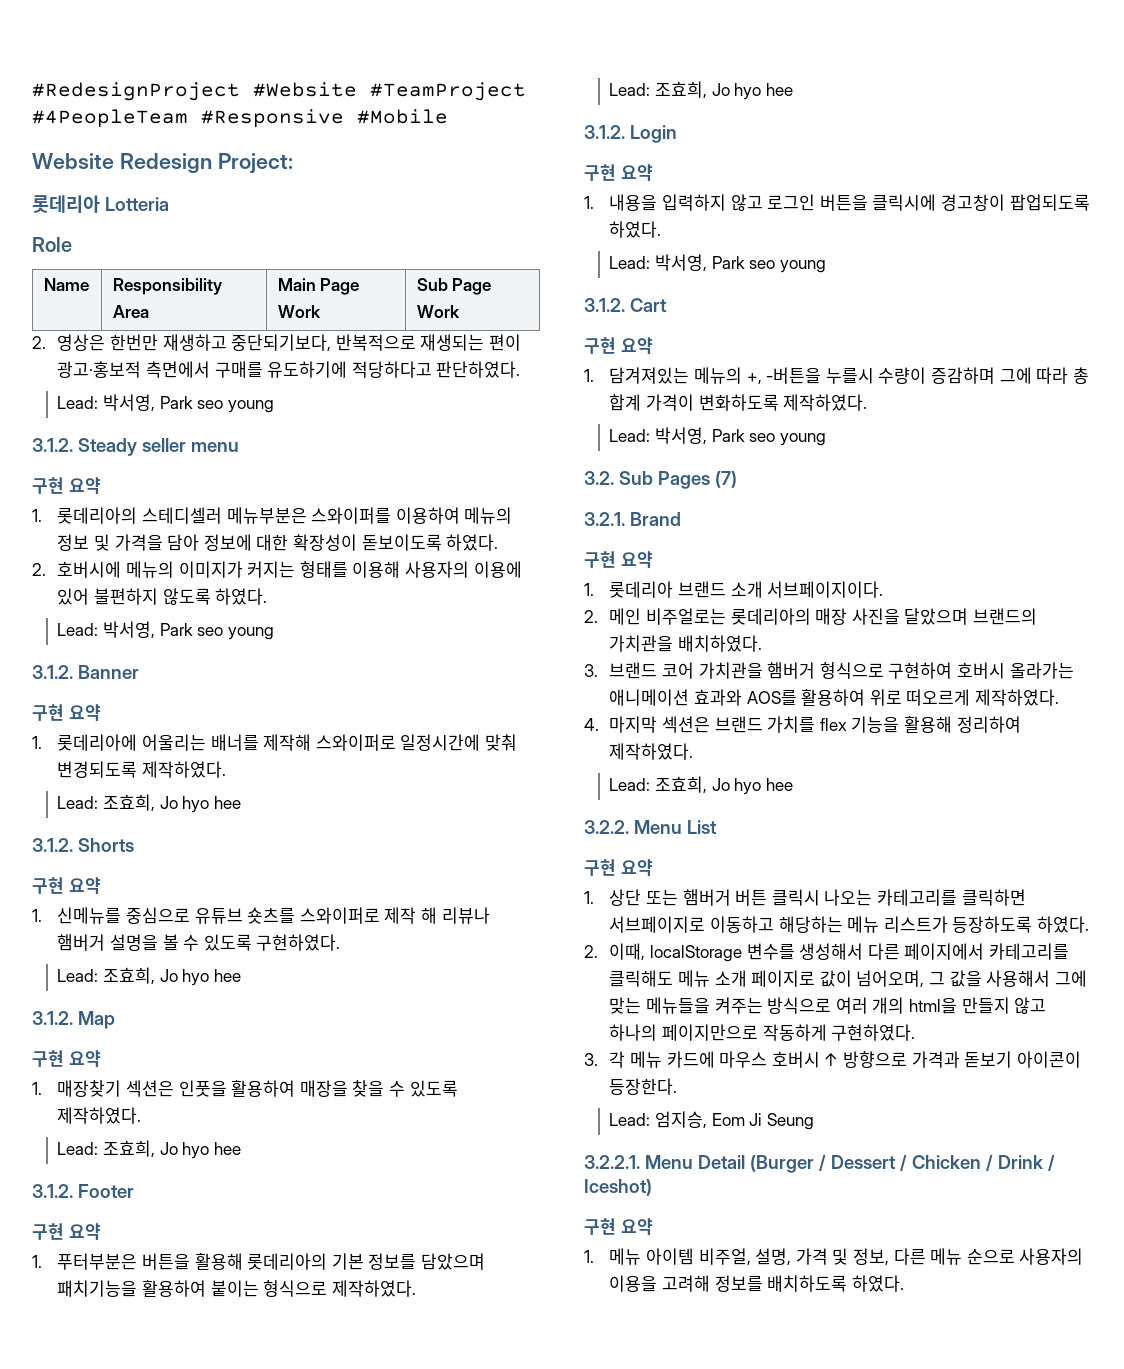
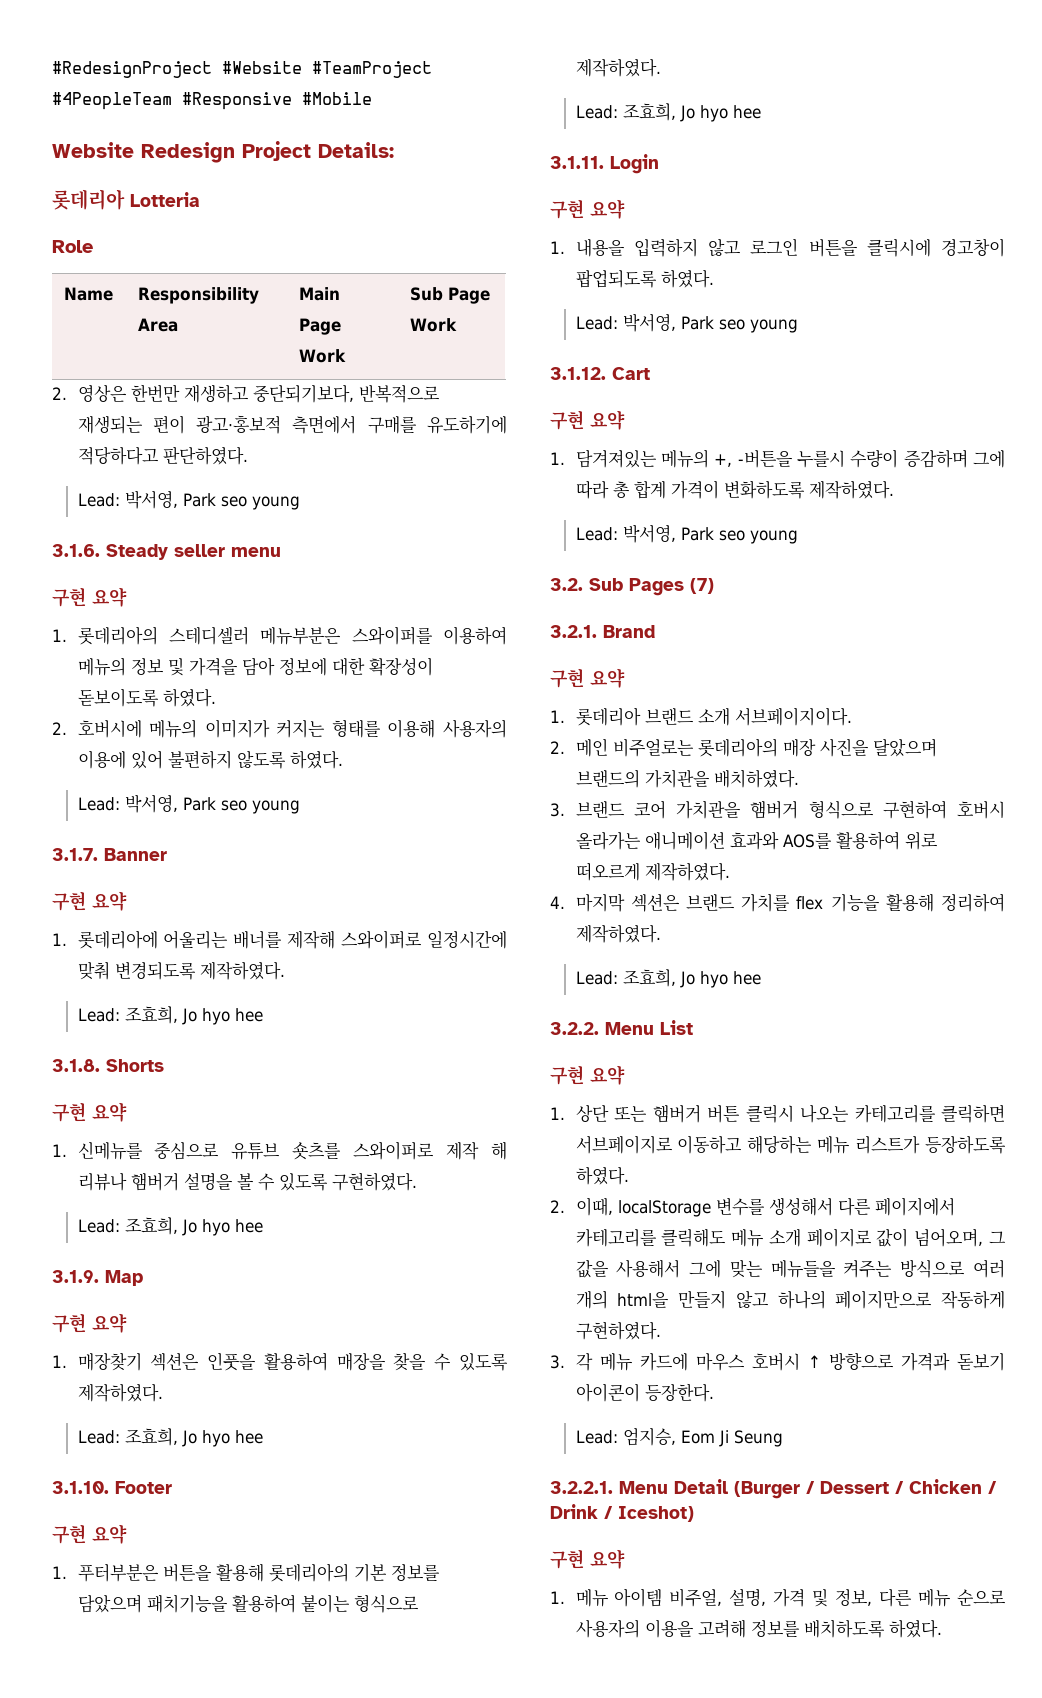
[217,153,293,174] Project: -> [242,141,394,161] Project Details:
[32,438,73,452] 3.1.2. -> [52,544,100,557] 3.1.6.
[32,665,73,679] 3.1.2. -> [52,848,98,861] 3.1.7.
[32,838,73,852] 3.1.2. -> [52,1059,100,1072] 3.1.8.
[32,1011,73,1025] 3.1.2. -> [52,1270,99,1283] 3.1.9.
[32,1184,73,1198] 3.1.2. -> [52,1481,109,1494] 3.1.10.
[584,125,625,139] 3.1.2. -> [550,156,604,169] 3.1.11.
[584,298,625,312] 3.1.2. -> [550,367,606,380] 3.1.12.

